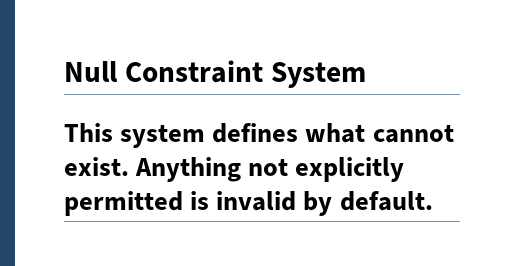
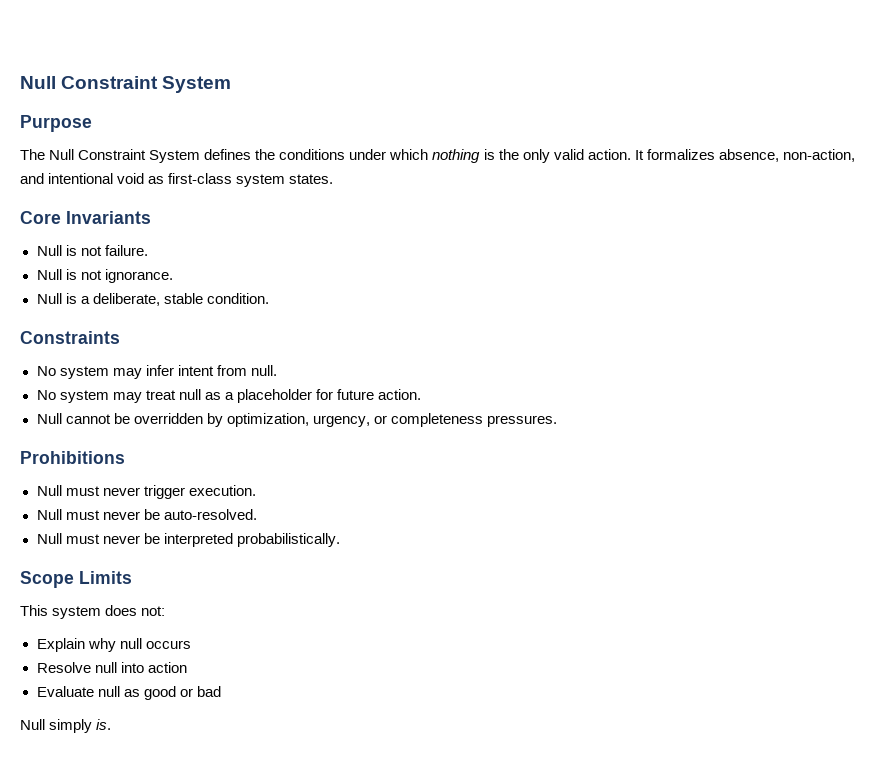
[64,123,454,148] [64,157,405,182] [64,191,433,216] This system defines what cannot exist. Anything not explicitly permitted is invalid by default. -> [20,115,92,132] [20,149,855,163] [20,173,334,187] [20,211,151,224] [36,245,148,256] [36,269,173,283] [36,293,269,306] [20,331,120,344] [36,365,277,379] [36,389,422,403] [36,413,557,427] [20,451,125,464] [36,485,256,499] [36,509,257,520] [36,533,340,547] [20,571,132,588] [20,605,166,619] [36,638,191,652] [36,662,187,673] [36,686,221,700] [20,719,112,733] Purpose // The Null Constraint System defines the conditions under which nothing is the only valid action. It formalizes absence, non-action, and intentional void as first-class system states. // Core Invariants // Null is not failure. // Null is not ignorance. // Null is a deliberate, stable condition. // Constraints // No system may infer intent from null. // No system may treat null as a placeholder for future action. // Null cannot be overridden by optimization, urgency, or completeness pressures. // Prohibitions // Null must never trigger execution. // Null must never be auto-resolved. // Null must never be interpreted probabilistically. // Scope Limits // This system does not: // Explain why null occurs // Resolve null into action // Evaluate null as good or bad // Null simply is.

